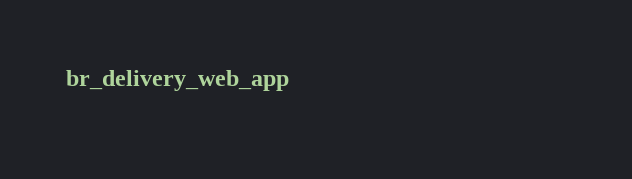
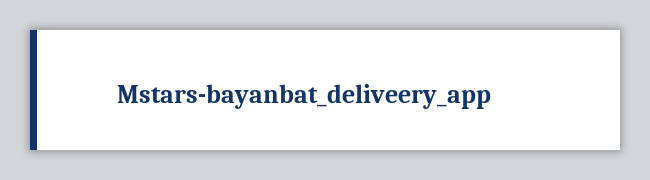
[66,70,289,91] br_delivery_web_app -> [117,84,491,109] Mstars-bayanbat_deliveery_app

